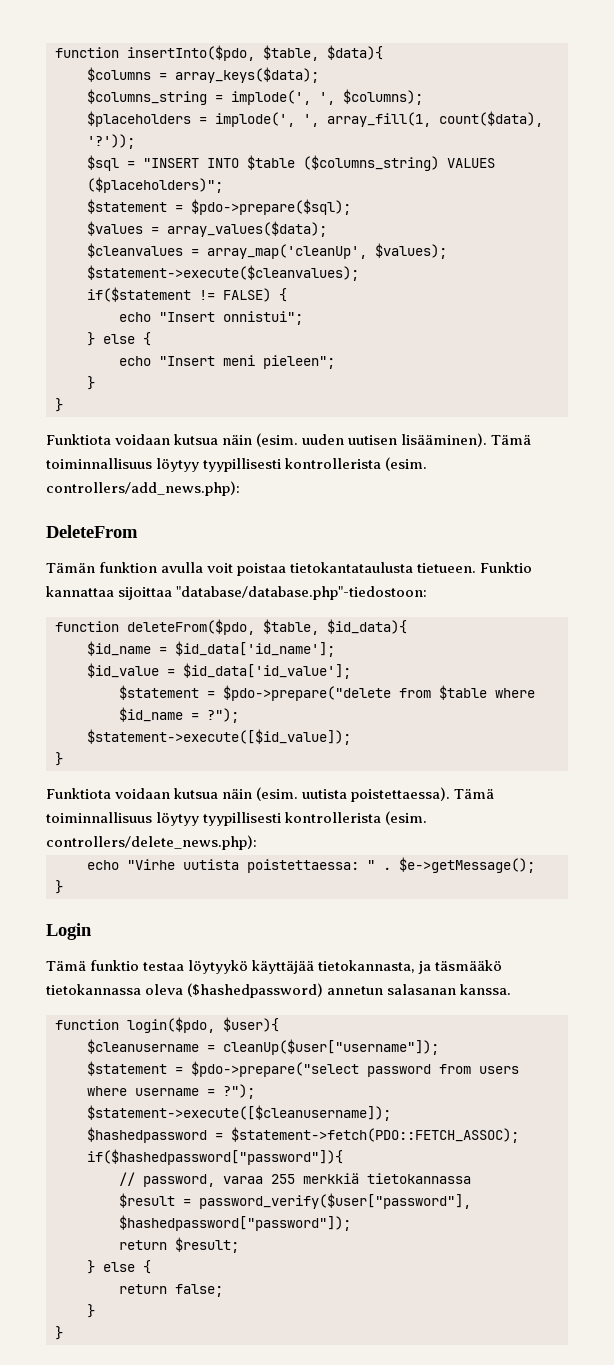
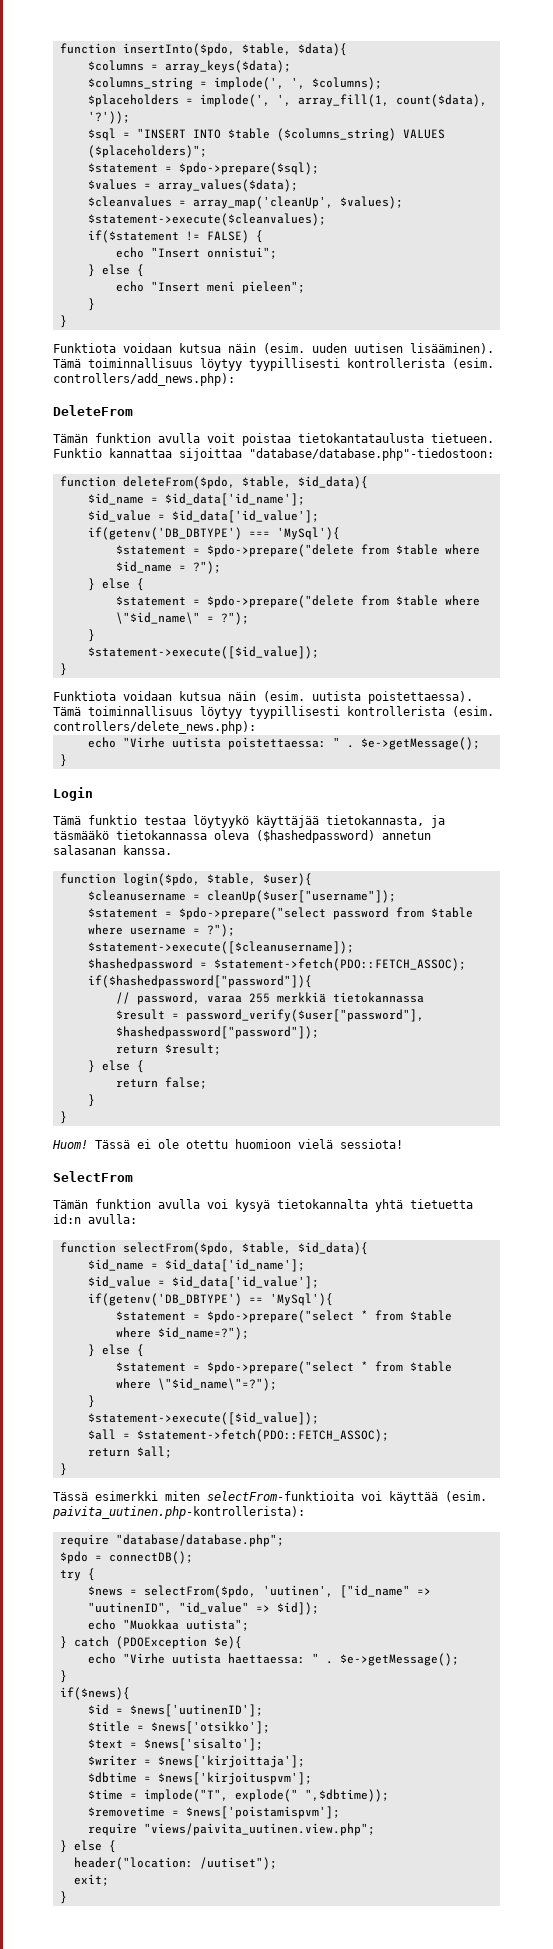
(351, 671) none -> [87,527,340,540] // if(getenv('DB_DBTYPE') === 'MySql'){
(239, 715) none -> [87,578,144,591] [115,595,480,608] [115,612,249,625] [87,629,95,642] // } else { // $statement = $pdo->prepare("delete from $table where \"$id_name\" = ?"); // }
(215, 1025) none -> [206,873,256,885] $table,
[479,1066,519,1074] users -> [430,907,473,918] $table
(63, 1333) none -> [52,1139,403,1149] [53,1171,133,1182] [53,1199,473,1212] [53,1214,137,1224] [59,1242,368,1255] [87,1259,305,1272] [87,1276,319,1289] [87,1293,333,1306] [115,1310,452,1323] [115,1327,249,1340] [87,1344,144,1357] [115,1361,452,1374] [115,1378,277,1391] [87,1395,95,1408] [87,1412,319,1425] [87,1429,389,1442] [87,1446,172,1458] [59,1463,67,1476] [53,1491,487,1504] [52,1506,305,1519] [59,1534,284,1547] [59,1551,193,1564] [59,1568,95,1581] [87,1585,431,1598] [87,1602,319,1615] [87,1619,249,1631] [59,1636,242,1649] [87,1653,459,1666] [59,1670,67,1683] [59,1687,130,1700] [87,1704,263,1717] [87,1721,270,1734] [87,1738,263,1751] [87,1755,305,1768] [87,1772,312,1785] [87,1789,389,1802] [87,1806,340,1819] [87,1823,375,1836] [59,1840,116,1853] [73,1857,277,1870] [73,1874,109,1886] [59,1891,67,1904] // Huom! Tässä ei ole otettu huomioon vielä sessiota! // SelectFrom // Tämän funktion avulla voi kysyä tietokannalta yhtä tietuetta id:n avulla: // function selectFrom($pdo, $table, $id_data){ // $id_name = $id_data['id_name']; // $id_value = $id_data['id_value']; // if(getenv('DB_DBTYPE') == 'MySql'){ // $statement = $pdo->prepare("select * from $table where $id_name=?"); // } else { // $statement = $pdo->prepare("select * from $table where \"$id_name\"=?"); // } // $statement->execute([$id_value]); // $all = $statement->fetch(PDO::FETCH_ASSOC); // return $all; // } // Tässä esimerkki miten selectFrom-funktioita voi käyttää (esim. paivita_uutinen.php-kontrollerista): // require "database/database.php"; // $pdo = connectDB(); // try { // $news = selectFrom($pdo, 'uutinen', ["id_name" => "uutinenID", "id_value" => $id]); // echo "Muokkaa uutista"; // } catch (PDOException $e){ // echo "Virhe uutista haettaessa: " . $e->getMessage(); // } // if($news){ // $id = $news['uutinenID']; // $title = $news['otsikko']; // $text = $news['sisalto']; // $writer = $news['kirjoittaja']; // $dbtime = $news['kirjoituspvm']; // $time = implode("T", explode(" ",$dbtime)); // $removetime = $news['poistamispvm']; // require "views/paivita_uutinen.view.php"; // } else { // header("location: /uutiset"); // exit; // }

